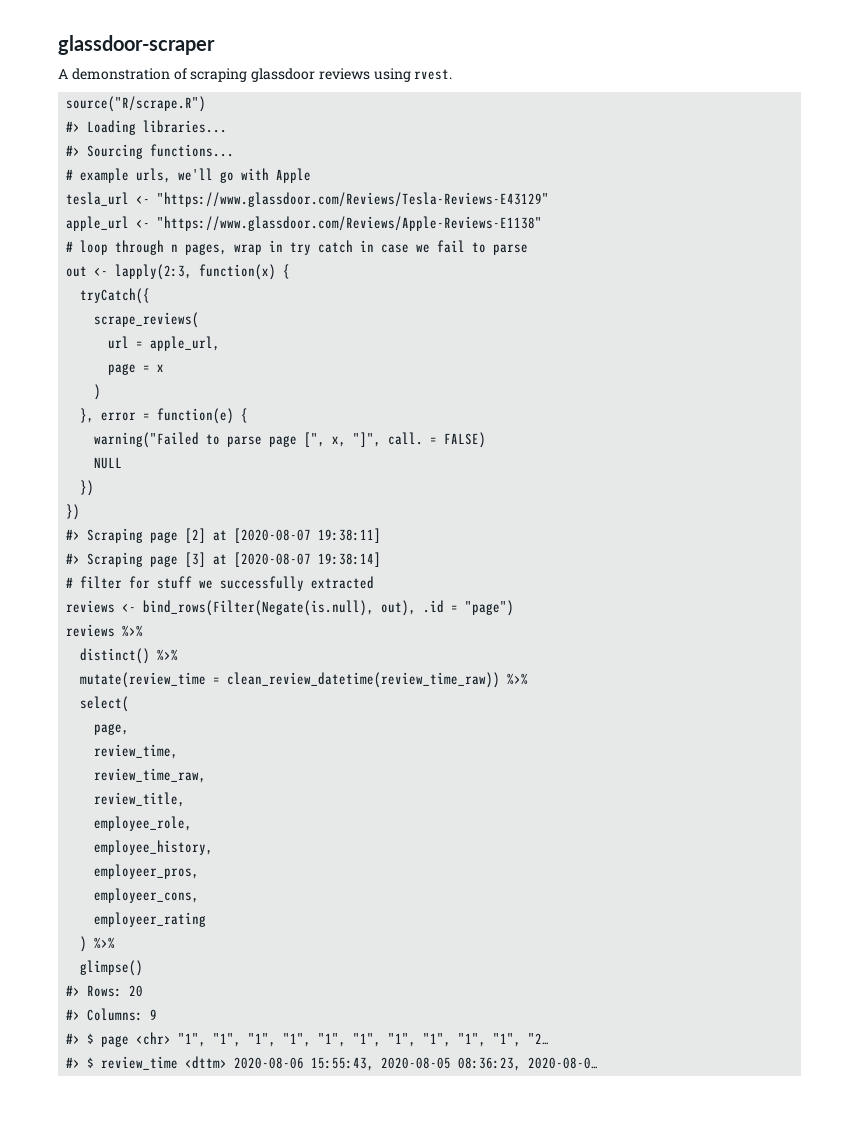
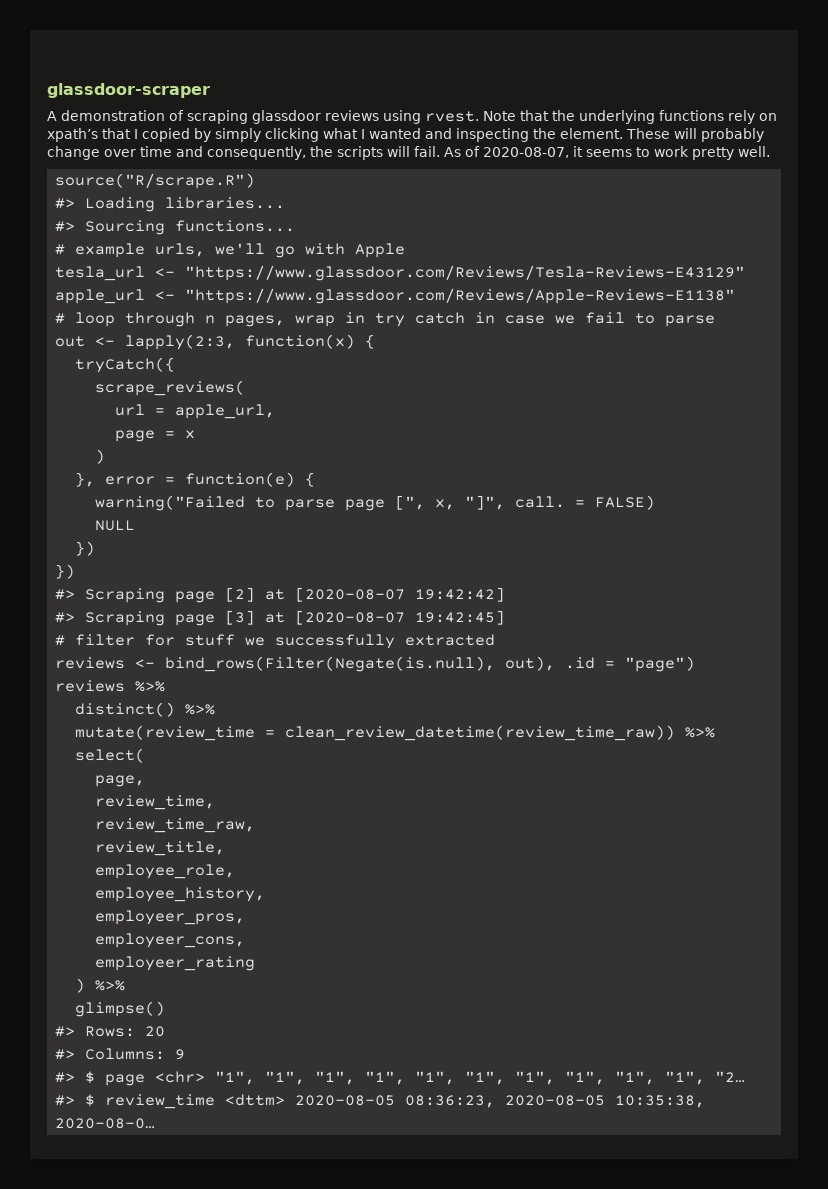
(453, 74) none -> [483,110,777,124] [47,128,764,142] [47,146,770,160] Note that the underlying functions rely on xpath’s that I copied by simply clicking what I wanted and inspecting the element. These will probably change over time and consequently, the scripts will fail. As of 2020-08-07, it seems to work pretty well.
[318,528,382,543] 19:38:11] -> [415,587,506,602] 19:42:42]
[318,552,382,567] 19:38:14] -> [415,610,506,625] 19:42:45]
[234,1057,522,1071] 2020-08-06 15:55:43, 2020-08-05 08:36:23, -> [295,1095,706,1108] 2020-08-05 08:36:23, 2020-08-05 10:35:38,

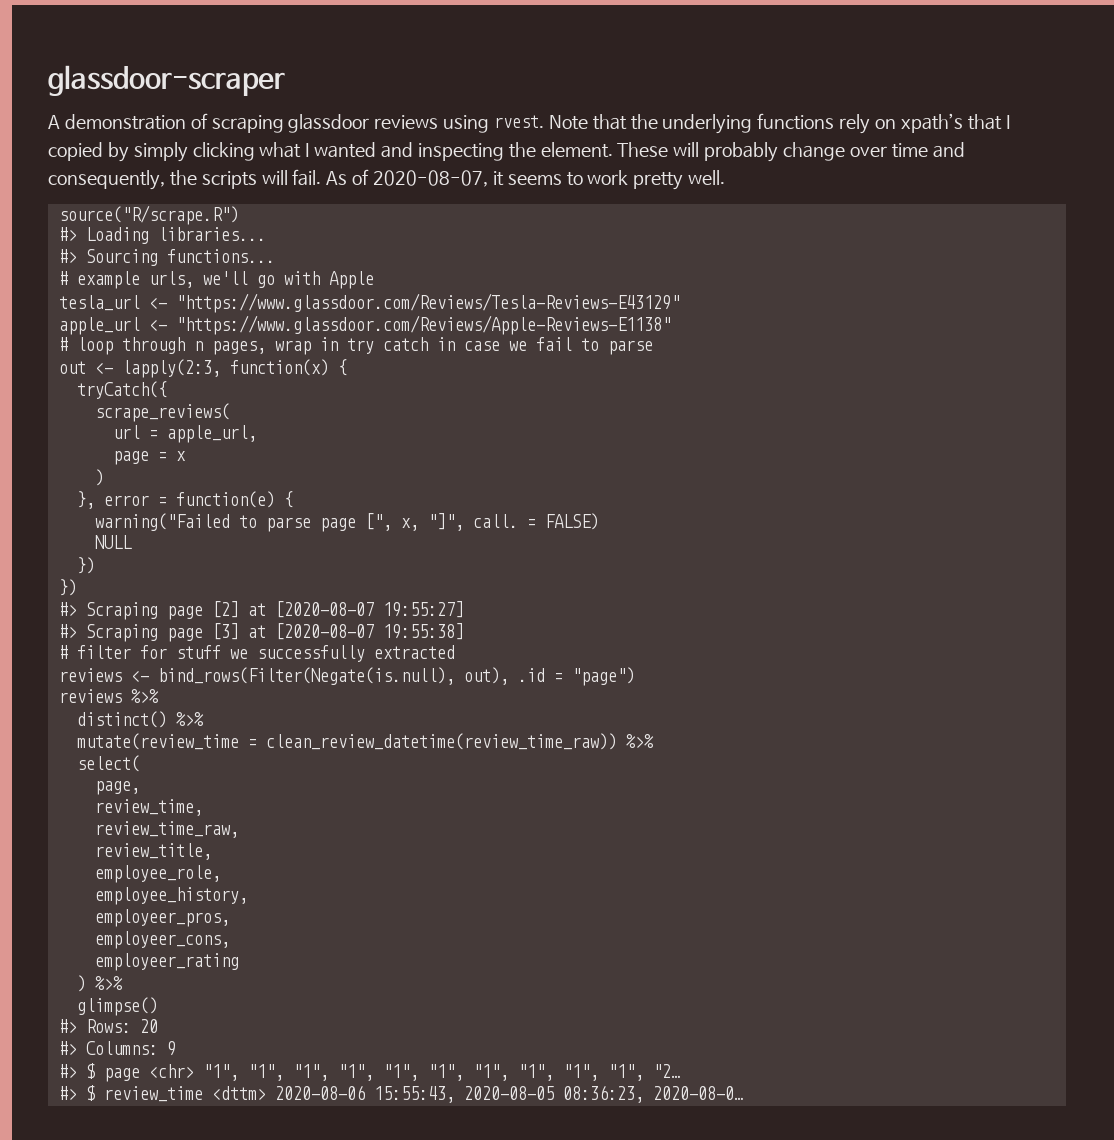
[415,587,506,602] 19:42:42] -> [382,601,464,618] 19:55:27]
[415,610,506,625] 19:42:45] -> [382,623,464,640] 19:55:38]
[295,1095,706,1108] 2020-08-05 08:36:23, 2020-08-05 10:35:38, -> [274,1085,644,1103] 2020-08-06 15:55:43, 2020-08-05 08:36:23,

